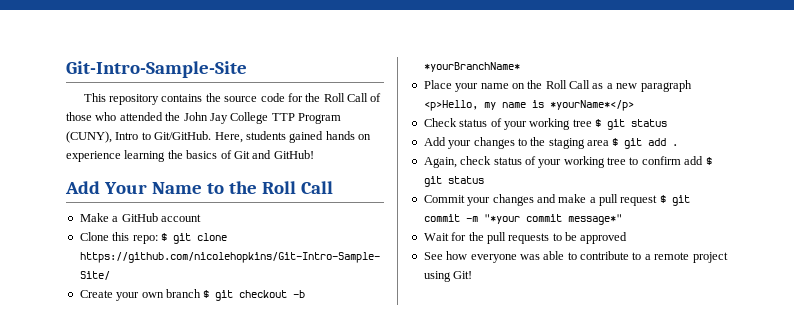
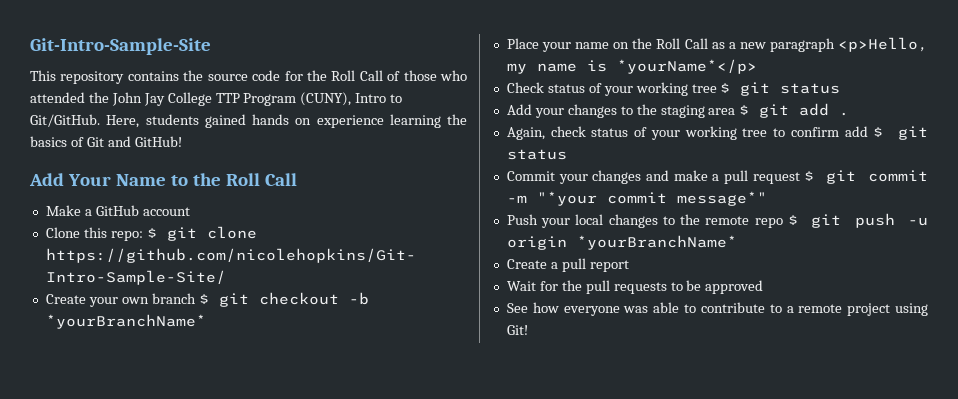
(622, 219) none -> [506,213,929,228] [506,235,737,250] [506,258,629,272] // Push your local changes to the remote repo $ git push -u origin *yourBranchName* // Create a pull report

